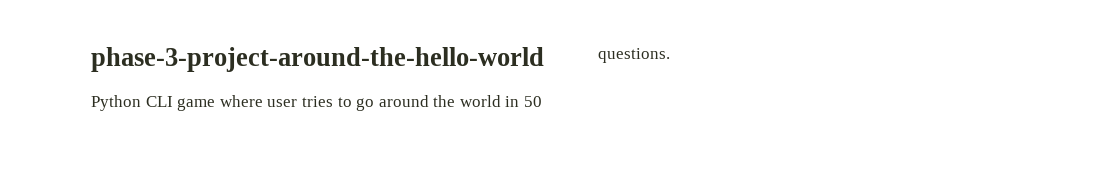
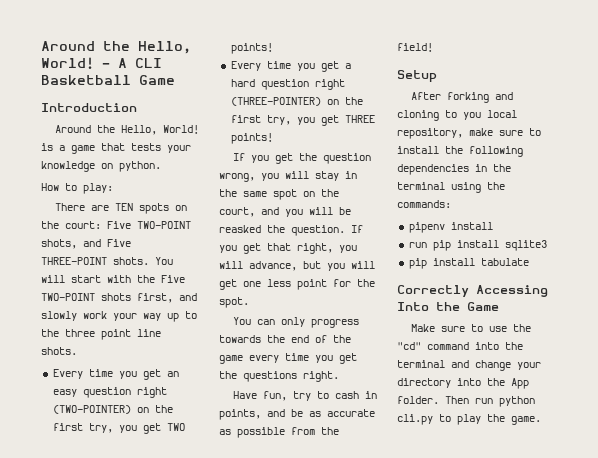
[91,47,544,72] [91,95,543,111] [598,48,670,63] phase-3-project-around-the-hello-world // Python CLI game where user tries to go around the world in 50 questions. -> [41,41,191,54] [41,57,162,69] [41,75,175,85] [41,103,137,112] [54,125,199,135] [41,143,191,154] [41,161,161,172] [41,183,113,194] [54,203,187,214] [41,221,191,229] [41,239,131,249] [41,257,173,265] [41,275,185,283] [41,293,197,303] [41,311,197,322] [41,329,161,340] [41,347,77,355] [52,369,179,380] [52,387,167,398] [52,405,173,414] [52,423,185,434] [230,43,273,54] [230,61,351,72] [230,79,345,90] [230,97,363,106] [230,115,375,126] [230,133,273,144] [232,153,371,164] [219,171,357,182] [219,189,339,200] [219,207,351,217] [219,225,363,236] [219,243,357,254] [219,261,375,271] [219,279,375,290] [219,297,249,308] [232,317,359,328] [219,335,351,343] [219,353,357,364] [219,371,339,382] [232,391,377,401] [219,409,375,420] [219,427,339,438] [397,43,433,52] [397,70,437,82] [410,92,513,103] [397,110,517,121] [397,128,541,139] [397,146,523,157] [397,164,511,175] [397,182,505,193] [397,200,451,208] [408,222,493,233] [408,240,547,251] [408,258,529,269] [397,285,548,297] [397,302,499,311] [410,324,531,332] [397,342,523,350] [397,360,541,371] [397,378,529,389] [397,396,535,407] [397,414,541,425] Around the Hello, World! - A CLI Basketball Game // Introduction // Around the Hello, World! is a game that tests your knowledge on python. // How to play: // There are TEN spots on the court: Five TWO-POINT shots, and Five THREE-POINT shots. You will start with the Five TWO-POINT shots first, and slowly work your way up to the three point line shots. // Every time you get an easy question right (TWO-POINTER) on the first try, you get TWO points! // Every time you get a hard question right (THREE-POINTER) on the first try, you get THREE points! // If you get the question wrong, you will stay in the same spot on the court, and you will be reasked the question. If you get that right, you will advance, but you will get one less point for the spot. // You can only progress towards the end of the game every time you get the questions right. // Have fun, try to cash in points, and be as accurate as possible from the field! // Setup // After forking and cloning to you local repository, make sure to install the following dependencies in the terminal using the commands: // pipenv install // run pip install sqlite3 // pip install tabulate // Correctly Accessing Into the Game // Make sure to use the "cd" command into the terminal and change your directory into the App folder. Then run python cli.py to play the game.

